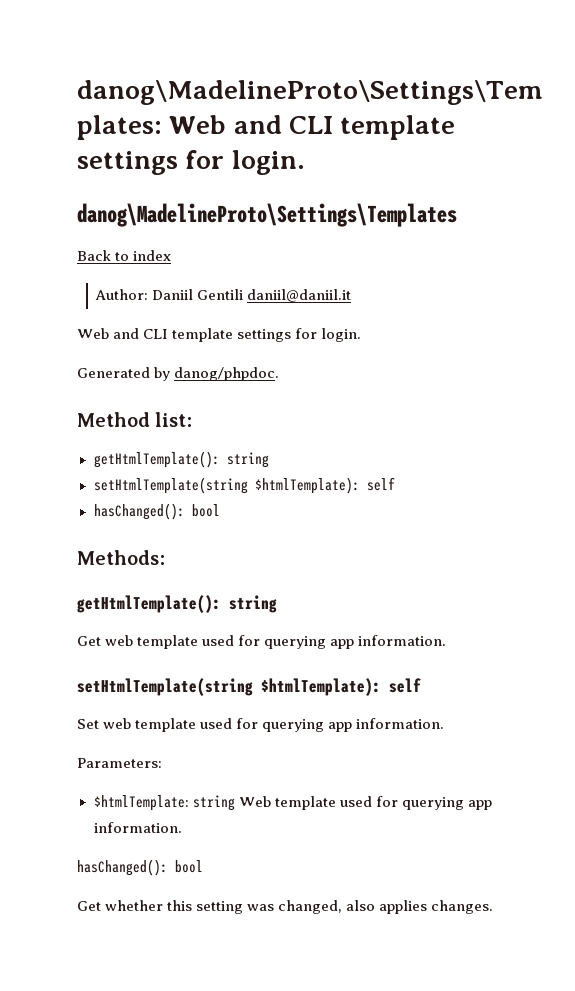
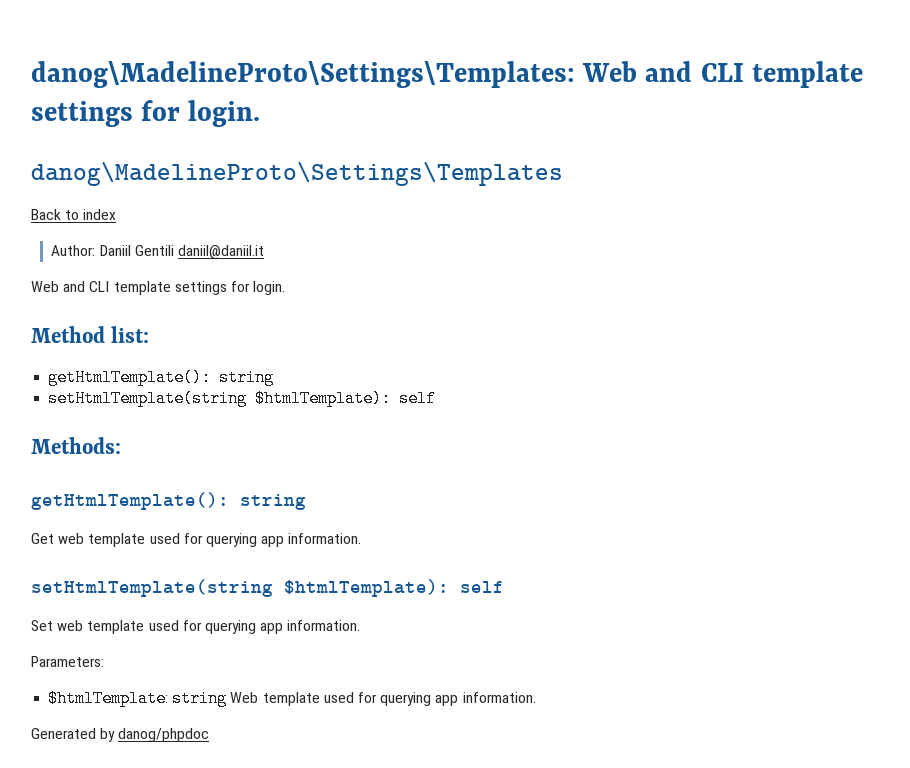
[77,367,280,381] // Generated by danog/phpdoc. -> (286, 288) none
[93,503,220,520] // hasChanged(): bool -> (437, 398) none
[77,859,203,876] [77,900,494,914] hasChanged(): bool // Get whether this setting was changed, also applies changes. -> [31,728,210,742] Generated by danog/phpdoc

